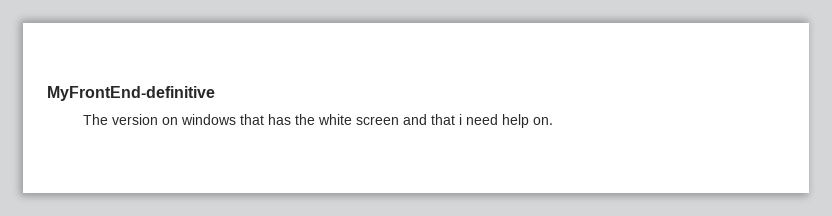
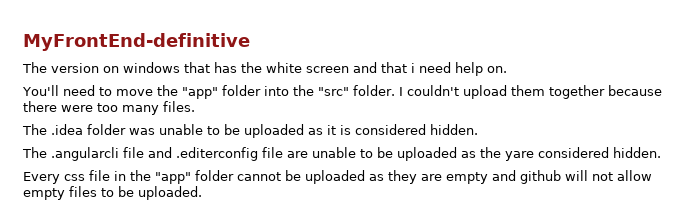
(553, 121) none -> [22,85,662,99] [23,101,195,115] [22,124,478,138] [22,147,661,161] [23,170,652,184] [23,186,202,200] // You'll need to move the "app" folder into the "src" folder. I couldn't upload them together because there were too many files. // The .idea folder was unable to be uploaded as it is considered hidden. // The .angularcli file and .editerconfig file are unable to be uploaded as the yare considered hidden. // Every css file in the "app" folder cannot be uploaded as they are empty and github will not allow empty files to be uploaded.

